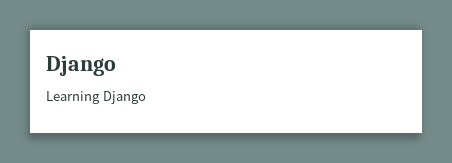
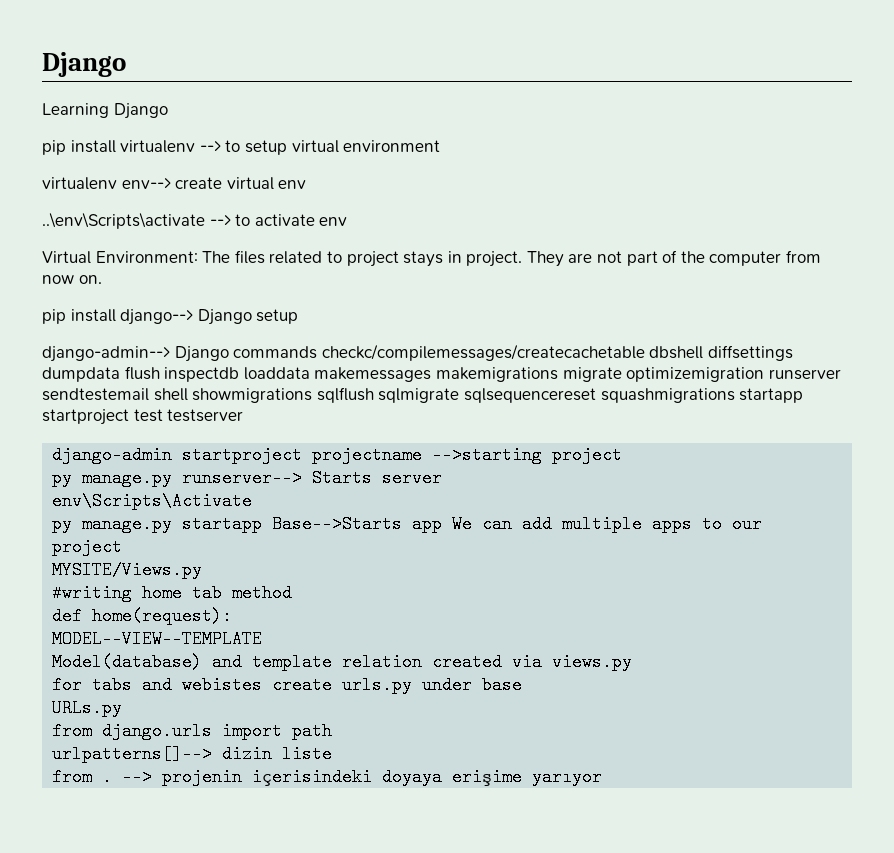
(146, 97) none -> [42,140,441,155] [42,177,307,190] [42,212,348,229] [42,250,822,267] [42,275,102,284] [42,309,299,325] [42,344,793,362] [42,366,841,382] [42,387,804,403] [42,409,244,425] [52,446,623,464] [52,469,443,487] [52,492,253,510] [52,515,763,533] [52,538,123,556] [52,561,203,579] [52,584,293,602] [52,607,233,625] [52,630,263,648] [52,653,633,671] [52,676,523,694] [52,699,123,717] [52,722,333,740] [52,745,333,763] [52,768,603,786] // pip install virtualenv --> to setup virtual environment // virtualenv env--> create virtual env // ..\env\Scripts\activate --> to activate env // Virtual Environment: The files related to project stays in project. They are not part of the computer from now on. // pip install django--> Django setup // django-admin--> Django commands checkc/compilemessages/createcachetable dbshell diffsettings dumpdata flush inspectdb loaddata makemessages makemigrations migrate optimizemigration runserver sendtestemail shell showmigrations sqlflush sqlmigrate sqlsequencereset squashmigrations startapp startproject test testserver // django-admin startproject projectname -->starting project // py manage.py runserver--> Starts server // env\Scripts\Activate // py manage.py startapp Base-->Starts app We can add multiple apps to our project // MYSITE/Views.py // #writing home tab method // def home(request): // MODEL--VIEW--TEMPLATE // Model(database) and template relation created via views.py // for tabs and webistes create urls.py under base // URLs.py // from django.urls import path // urlpatterns[]--> dizin liste // from . --> projenin içerisindeki doyaya erişime yarıyor

